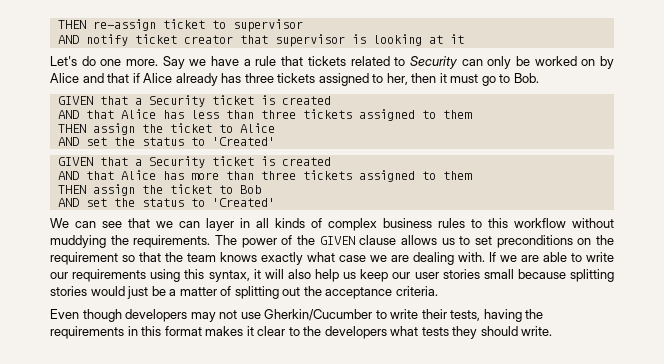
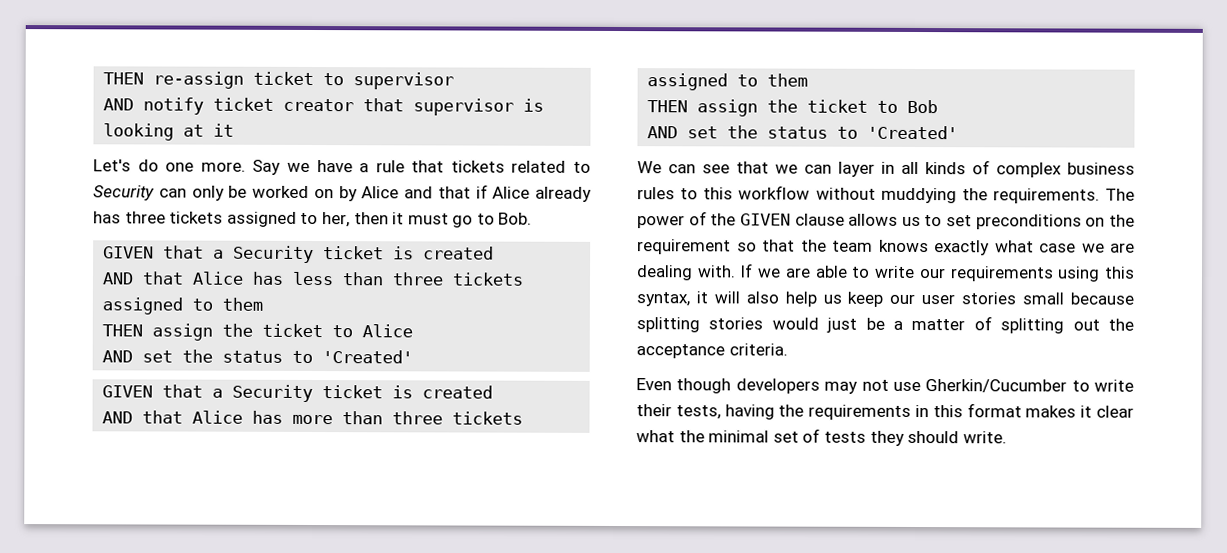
[288,326,419,339] to the developers what -> [636,428,821,443] what the minimal set of

